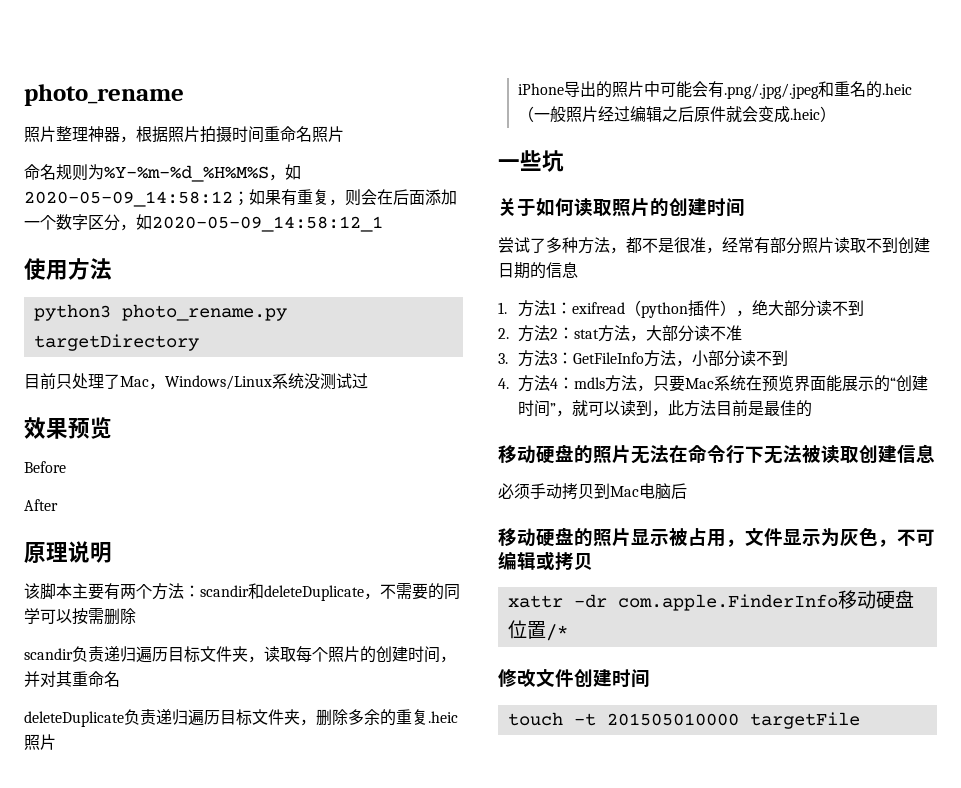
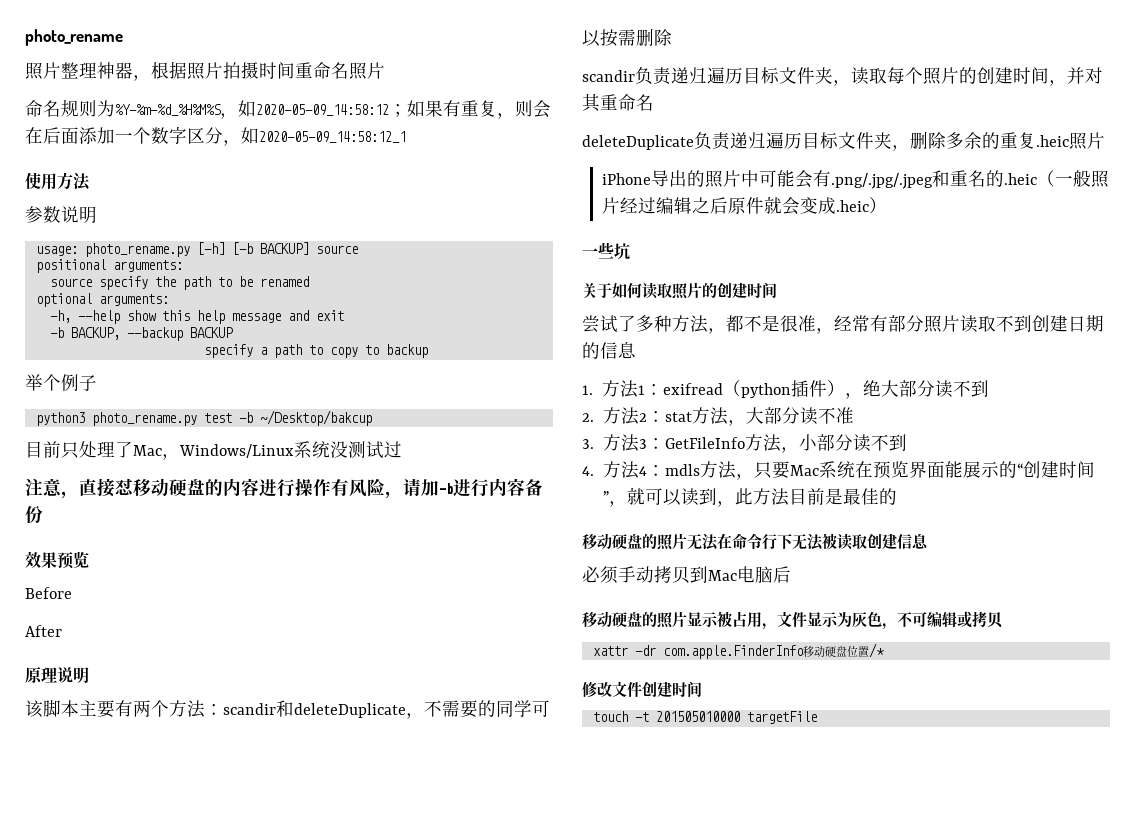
(112, 269) none -> [25,206,97,224] [35,242,358,257] [35,259,183,273] [49,276,309,290] [35,293,169,307] [49,310,344,324] [49,327,233,341] [203,344,428,358] [25,374,97,391] // 参数说明 // usage: photo_rename.py [-h] [-b BACKUP] source // positional arguments: // source specify the path to be renamed // optional arguments: // -h, --help show this help message and exit // -b BACKUP, --backup BACKUP // specify a path to copy to backup // 举个例子
[33,334,199,351] targetDirectory -> [203,410,372,426] test -b ~/Desktop/bakcup
(368, 381) none -> [25,478,543,499] [25,506,43,524] // 注意，直接怼移动硬盘的内容进行操作有风险，请加-b进行内容备份

